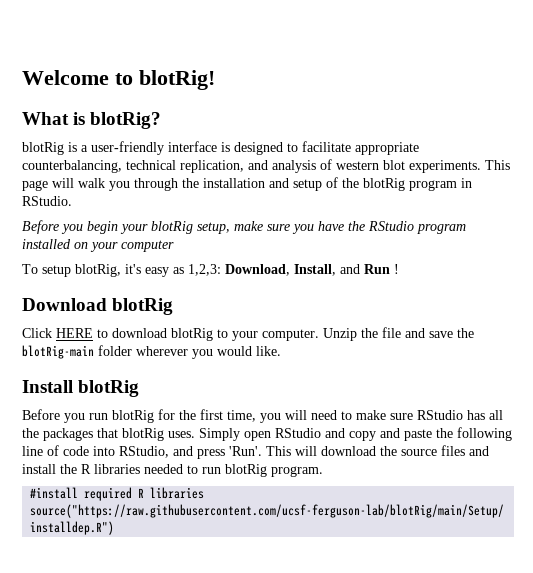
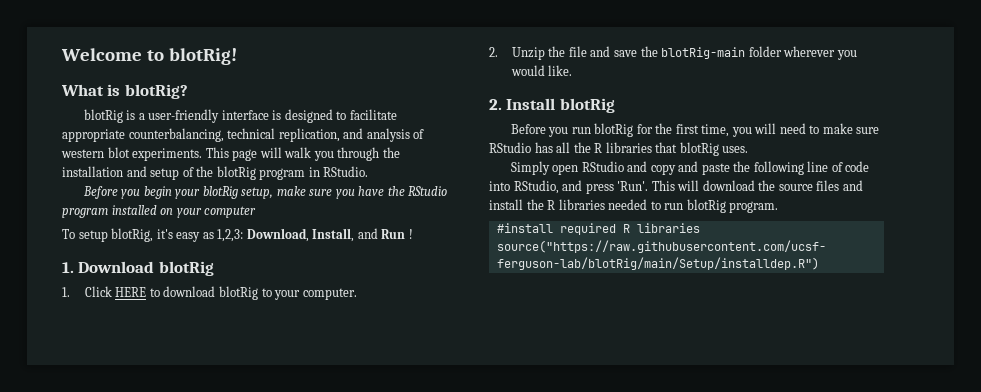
(399, 269) none -> [62,262,74,273] 1.
(174, 306) none -> [62,287,70,297] 1.
(319, 335) none -> [489,47,498,57] // 2.
(281, 351) none -> [489,99,502,110] 2.
[43,428,93,441] packages -> [594,142,652,153] R libraries
(195, 434) none -> (749, 149) //

